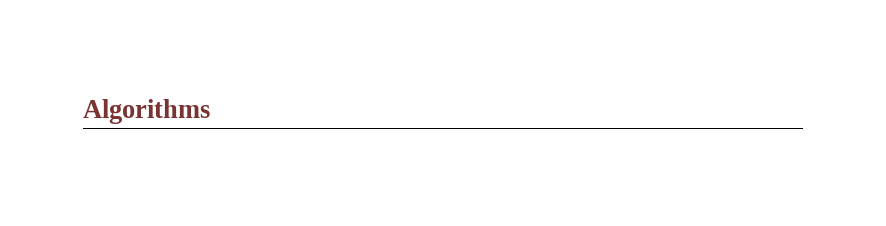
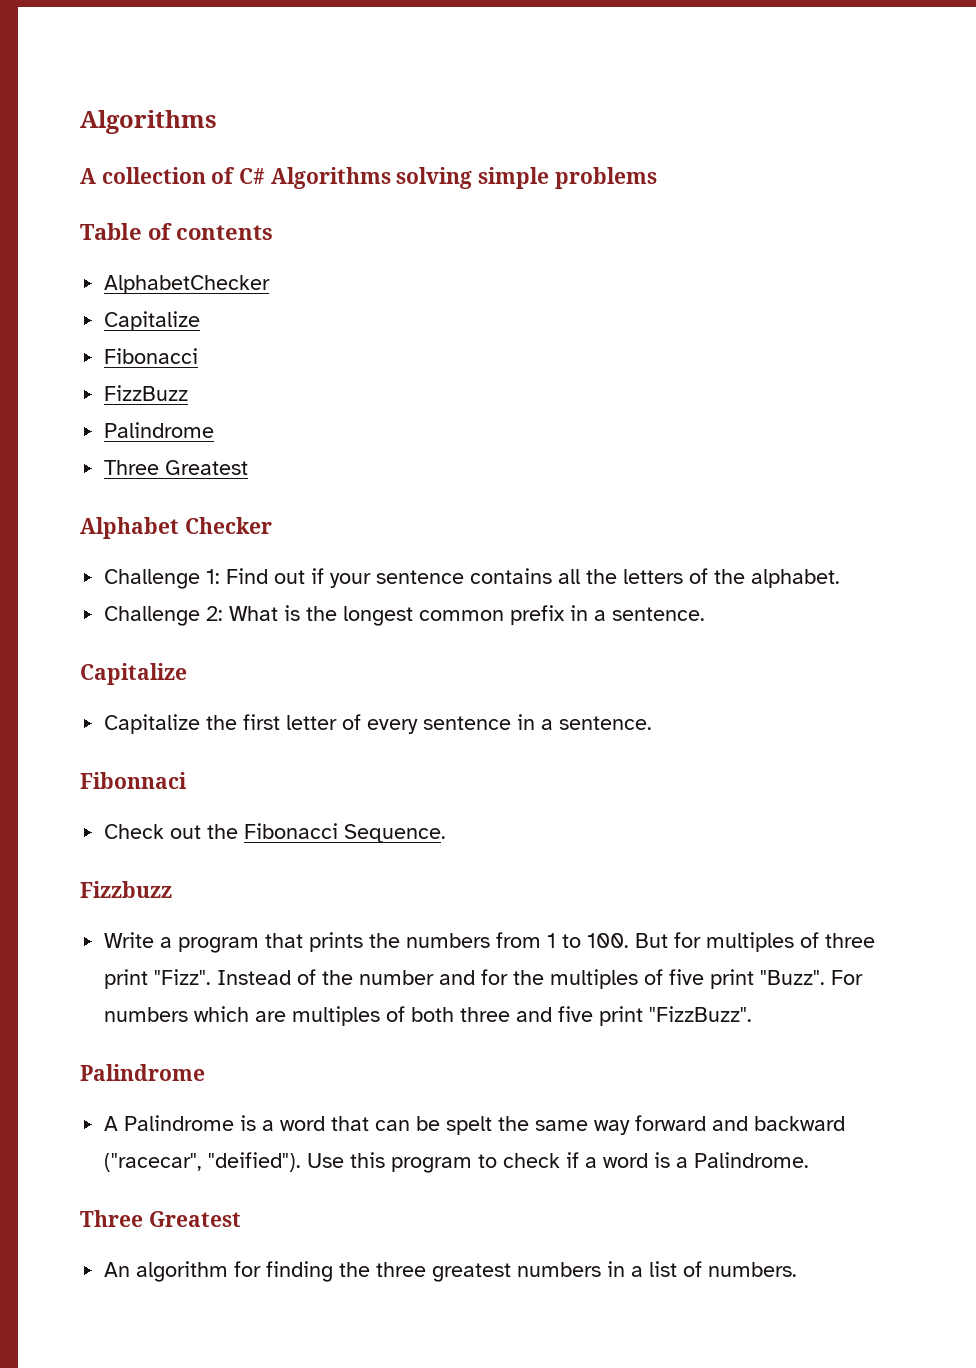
[83,99,210,124] Algorithms -> [80,110,217,134] [80,167,657,189] [80,223,273,240] [104,275,271,294] [104,311,201,331] [104,348,199,364] [104,385,189,401] [104,422,215,438] [104,460,249,475] [80,517,272,539] [104,568,841,589] [104,605,706,626] [80,663,187,685] [104,714,653,734] [80,772,187,789] [104,823,447,843] [80,881,172,898] [104,932,876,953] [104,969,864,989] [104,1006,753,1026] [80,1064,205,1081] [104,1115,846,1135] [104,1152,810,1173] [80,1210,241,1227] [104,1261,798,1282] Algorithms // A collection of C# Algorithms solving simple problems // Table of contents // AlphabetChecker // Capitalize // Fibonacci // FizzBuzz // Palindrome // Three Greatest // Alphabet Checker // Challenge 1: Find out if your sentence contains all the letters of the alphabet. // Challenge 2: What is the longest common prefix in a sentence. // Capitalize // Capitalize the first letter of every sentence in a sentence. // Fibonnaci // Check out the Fibonacci Sequence. // Fizzbuzz // Write a program that prints the numbers from 1 to 100. But for multiples of three print "Fizz". Instead of the number and for the multiples of five print "Buzz". For numbers which are multiples of both three and five print "FizzBuzz". // Palindrome // A Palindrome is a word that can be spelt the same way forward and backward ("racecar", "deified"). Use this program to check if a word is a Palindrome. // Three Greatest // An algorithm for finding the three greatest numbers in a list of numbers.

